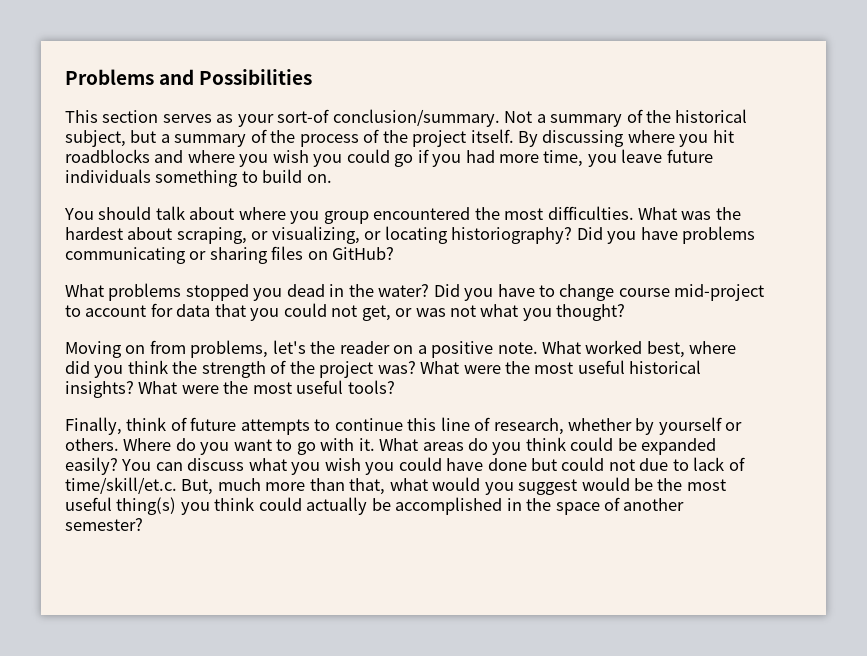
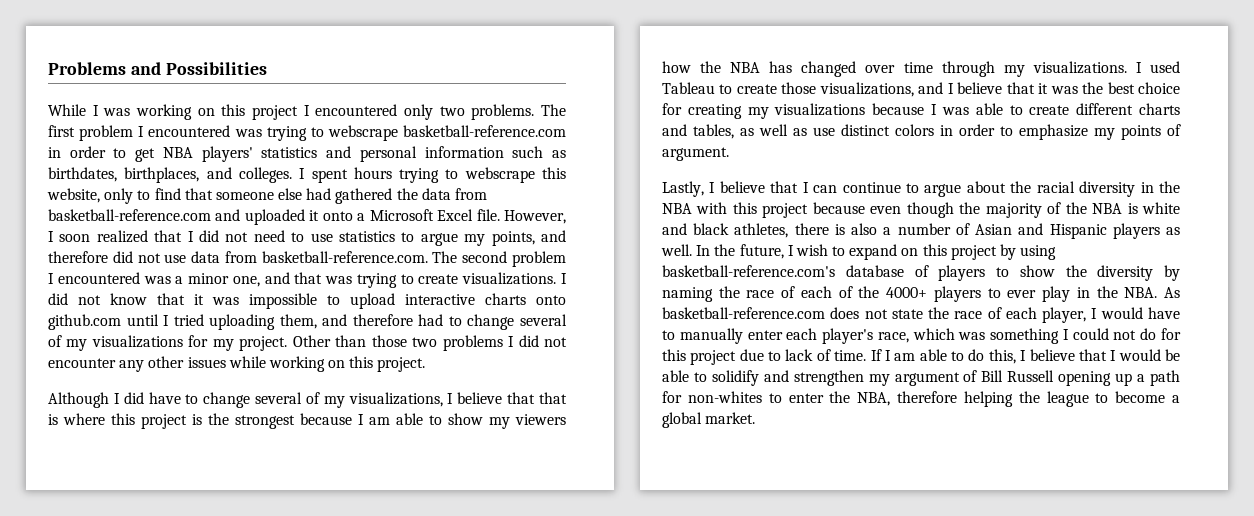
[65,109,748,127] [65,129,734,147] [65,149,713,167] [65,169,332,187] [64,206,741,224] [65,226,756,244] [65,246,395,264] [65,283,765,301] [65,303,626,321] [65,340,737,358] [65,360,702,378] [65,380,395,398] [65,417,743,435] [65,437,717,455] [65,457,745,475] [65,477,726,495] [65,497,685,515] [65,518,143,531] This section serves as your sort-of conclusion/summary. Not a summary of the historical subject, but a summary of the process of the project itself. By discussing where you hit roadblocks and where you wish you could go if you had more time, you leave future individuals something to build on. // You should talk about where you group encountered the most difficulties. What was the hardest about scraping, or visualizing, or locating historiography? Did you have problems communicating or sharing files on GitHub? // What problems stopped you dead in the water? Did you have to change course mid-project to account for data that you could not get, or was not what you thought? // Moving on from problems, let's the reader on a positive note. What worked best, where did you think the strength of the project was? What were the most useful historical insights? What were the most useful tools? // Finally, think of future attempts to continue this line of research, whether by yourself or others. Where do you want to go with it. What areas do you think could be expanded easily? You can discuss what you wish you could have done but could not due to lack of time/skill/et.c. But, much more than that, what would you suggest would be the most useful thing(s) you think could actually be accomplished in the space of another semester? -> [48,104,566,120] [48,125,566,141] [48,146,567,162] [48,167,567,183] [47,188,488,204] [48,209,567,225] [48,230,566,246] [48,251,566,267] [48,272,567,288] [48,293,566,309] [48,314,567,330] [48,335,567,351] [48,356,426,372] [48,392,568,408] [48,413,566,429] [662,61,1180,77] [662,82,1180,97] [662,103,1180,119] [662,124,1181,140] [662,147,729,161] [662,181,1180,197] [662,202,1180,218] [662,223,1180,239] [661,244,1057,260] [662,265,1180,281] [662,286,1180,302] [662,307,1180,323] [662,328,1181,344] [662,349,1180,365] [662,370,1180,386] [662,391,1180,407] [662,412,756,428] While I was working on this project I encountered only two problems. The first problem I encountered was trying to webscrape basketball-reference.com in order to get NBA players' statistics and personal information such as birthdates, birthplaces, and colleges. I spent hours trying to webscrape this website, only to find that someone else had gathered the data from basketball-reference.com and uploaded it onto a Microsoft Excel file. However, I soon realized that I did not need to use statistics to argue my points, and therefore did not use data from basketball-reference.com. The second problem I encountered was a minor one, and that was trying to create visualizations. I did not know that it was impossible to upload interactive charts onto github.com until I tried uploading them, and therefore had to change several of my visualizations for my project. Other than those two problems I did not encounter any other issues while working on this project. // Although I did have to change several of my visualizations, I believe that that is where this project is the strongest because I am able to show my viewers how the NBA has changed over time through my visualizations. I used Tableau to create those visualizations, and I believe that it was the best choice for creating my visualizations because I was able to create different charts and tables, as well as use distinct colors in order to emphasize my points of argument. // Lastly, I believe that I can continue to argue about the racial diversity in the NBA with this project because even though the majority of the NBA is white and black athletes, there is also a number of Asian and Hispanic players as well. In the future, I wish to expand on this project by using basketball-reference.com's database of players to show the diversity by naming the race of each of the 4000+ players to ever play in the NBA. As basketball-reference.com does not state the race of each player, I would have to manually enter each player's race, which was something I could not do for this project due to lack of time. If I am able to do this, I believe that I would be able to solidify and strengthen my argument of Bill Russell opening up a path for non-whites to enter the NBA, therefore helping the league to become a global market.

